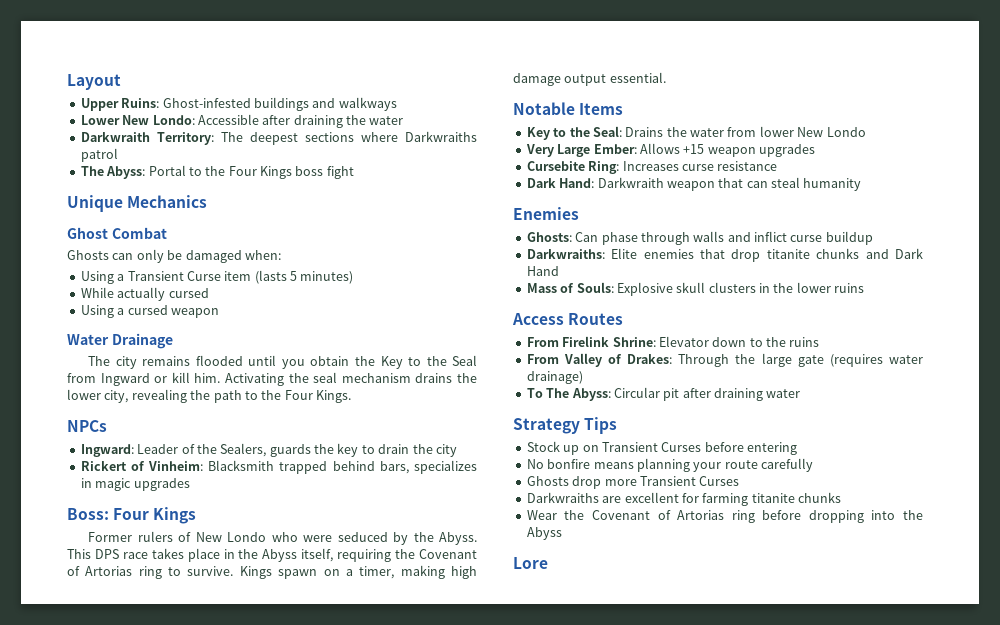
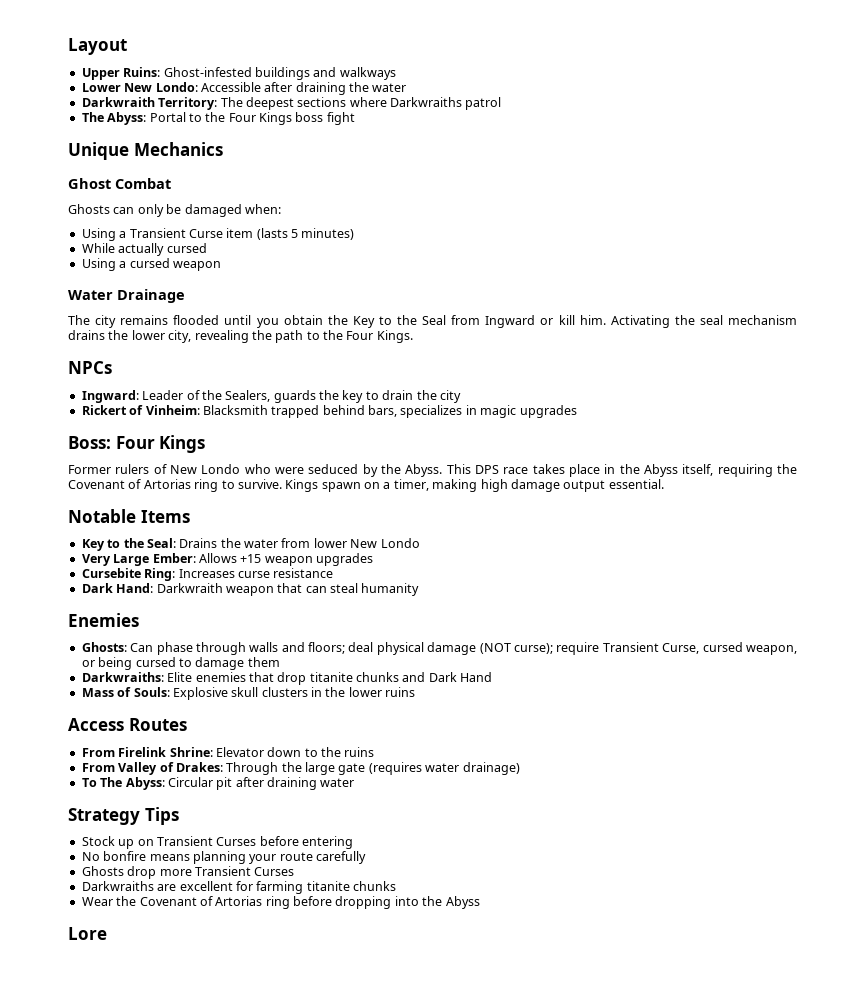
[754,231,873,245] inflict curse buildup -> [308,642,797,655] [81,657,280,670] floors; deal physical damage (NOT curse); require Transient Curse, cursed weapon, or being cursed to damage them

